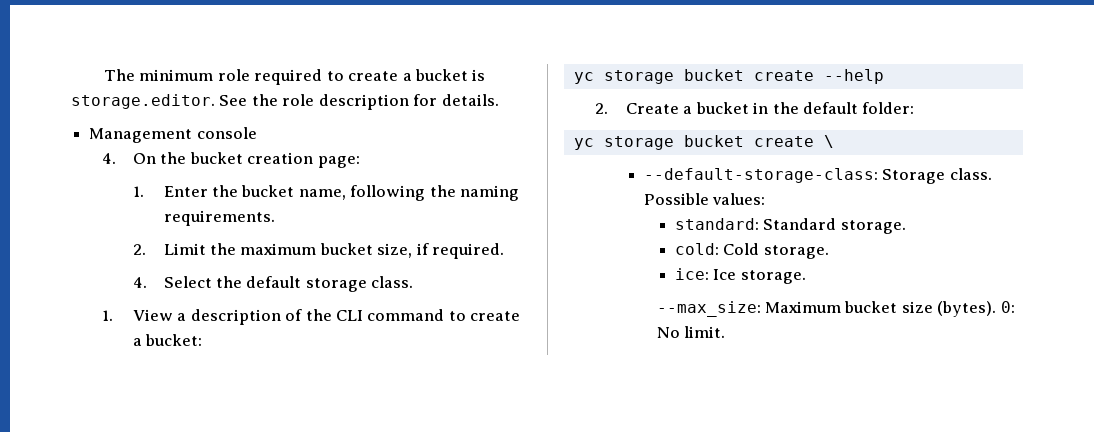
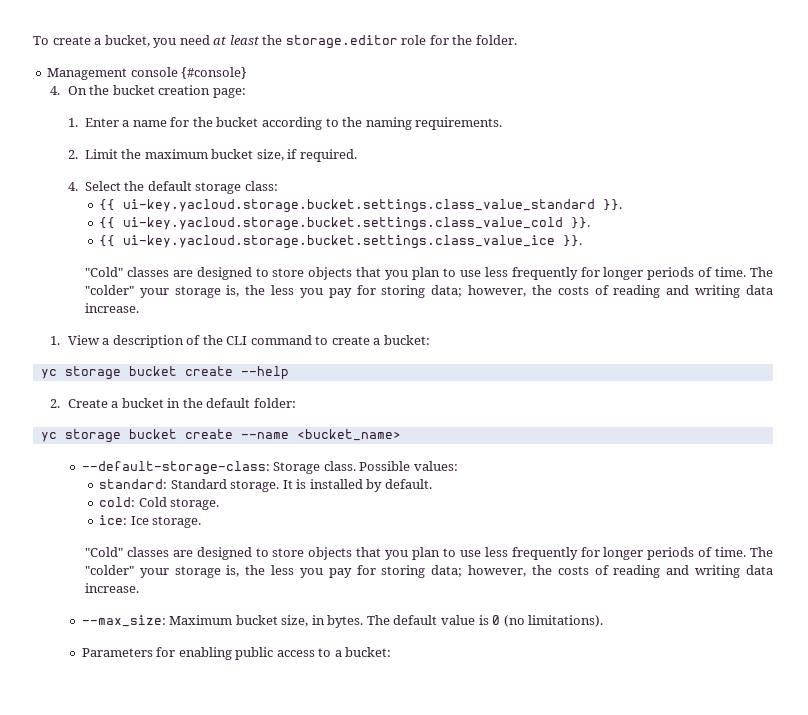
[103,69,486,85] [71,94,499,110] The minimum role required to create a bucket is storage.editor. See the role description for details. -> [33,35,517,49] To create a bucket, you need at least the storage.editor role for the folder.
(257, 133) none -> [181,67,248,79] {#console}
[211,185,426,201] the bucket name, following -> [122,117,339,130] a name for the bucket according to
[371,276,414,288] class. -> [244,181,278,191] [99,199,623,213] [99,217,591,231] [99,235,583,249] [84,267,773,280] [84,285,774,298] [84,303,139,313] class: // {{ ui-key.yacloud.storage.bucket.settings.class_value_standard }}. // {{ ui-key.yacloud.storage.bucket.settings.class_value_cold }}. // {{ ui-key.yacloud.storage.bucket.settings.class_value_ice }}. // "Cold" classes are designed to store objects that you plan to use less frequently for longer periods of time. The "colder" your storage is, the less you pay for storing data; however, the costs of reading and writing data increase.
[823,135,834,148] \ -> [240,429,401,441] --name <bucket_name>
(906, 227) none -> [282,479,432,492] It is installed by default.
[656,301,1015,317] [656,326,725,338] --max_size: Maximum bucket size (bytes). 0: No limit. -> [84,547,773,560] [84,565,774,578] [84,583,139,593] [81,615,604,628] [81,647,392,660] "Cold" classes are designed to store objects that you plan to use less frequently for longer periods of time. The "colder" your storage is, the less you pay for storing data; however, the costs of reading and writing data increase. // --max_size: Maximum bucket size, in bytes. The default value is 0 (no limitations). // Parameters for enabling public access to a bucket:

